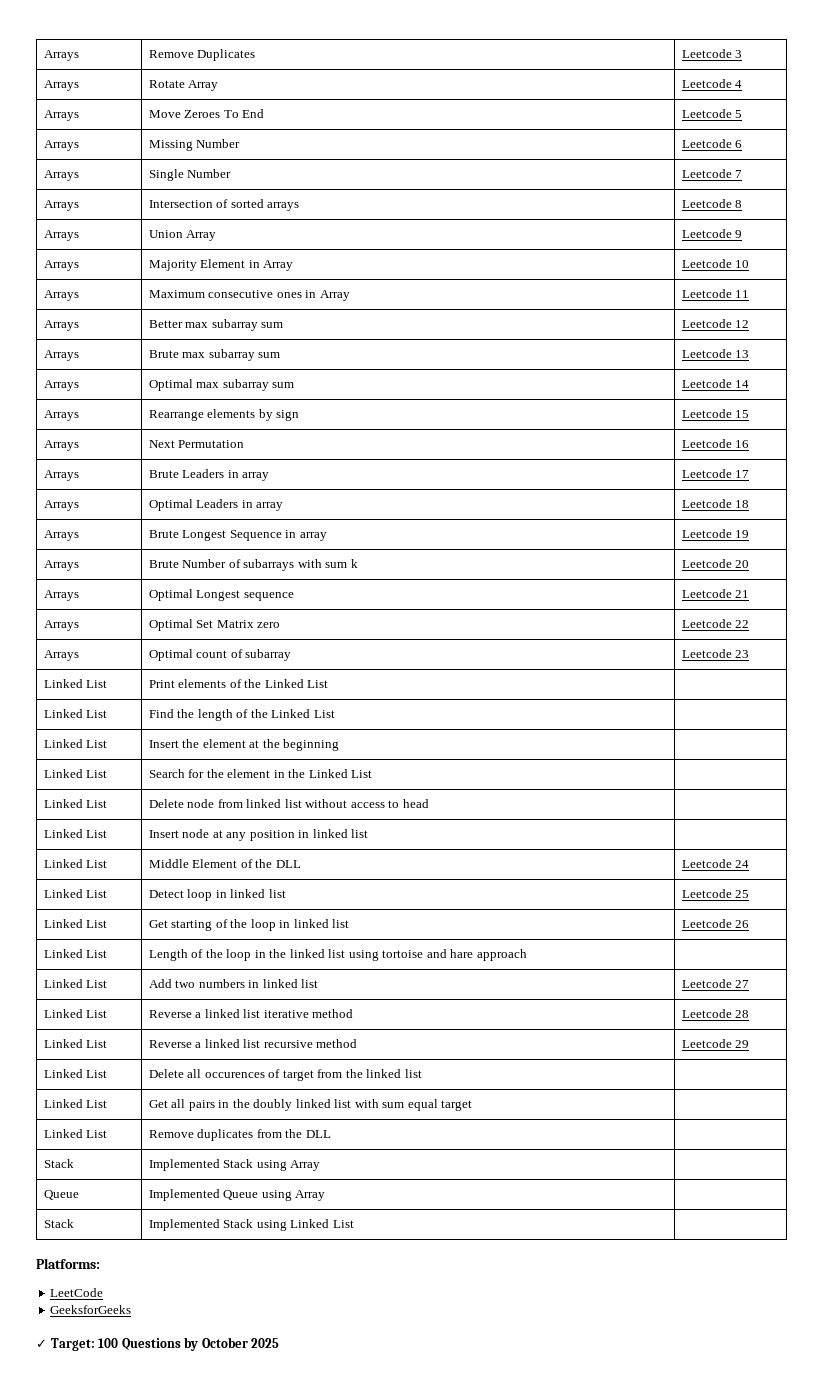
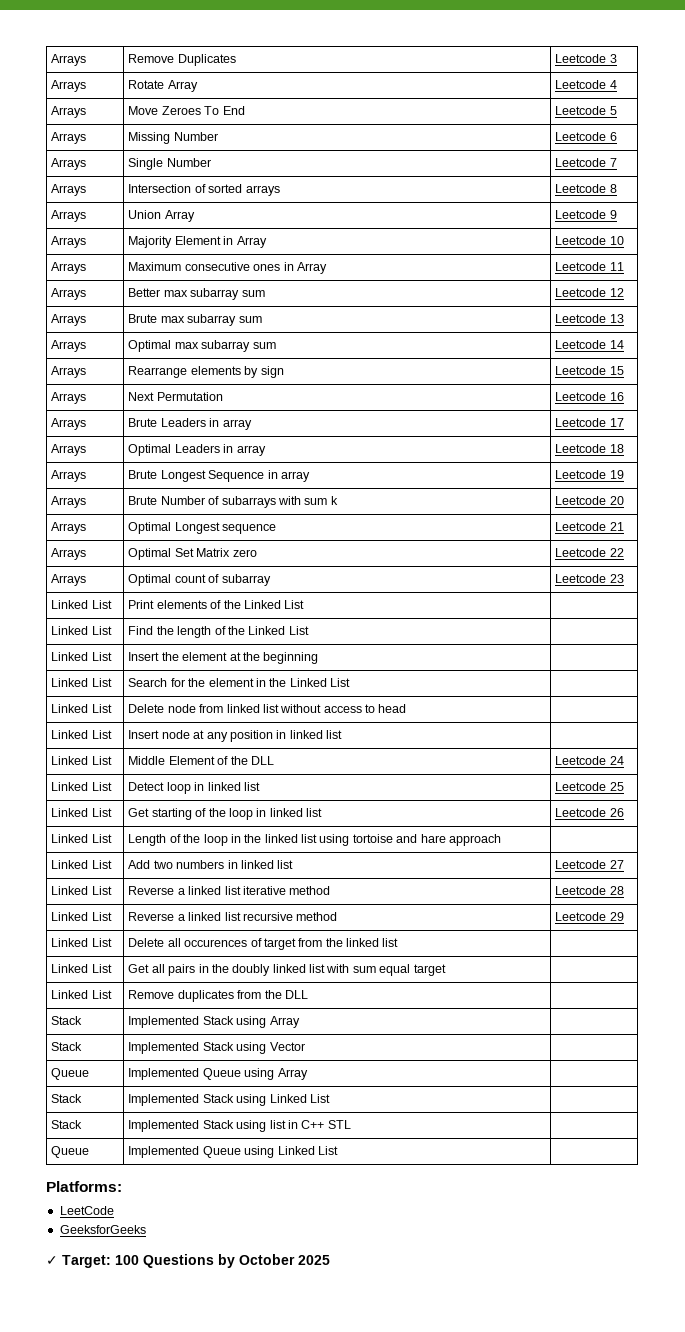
(321, 1165) none -> [51,1042,83,1051] [128,1042,305,1054] // Stack | Implemented Stack using Vector |
(354, 1224) none -> [51,1120,83,1129] [128,1120,351,1132] [51,1146,90,1158] [128,1146,338,1158] // Stack | Implemented Stack using list in C++ STL | // Queue | Implemented Queue using Linked List |

